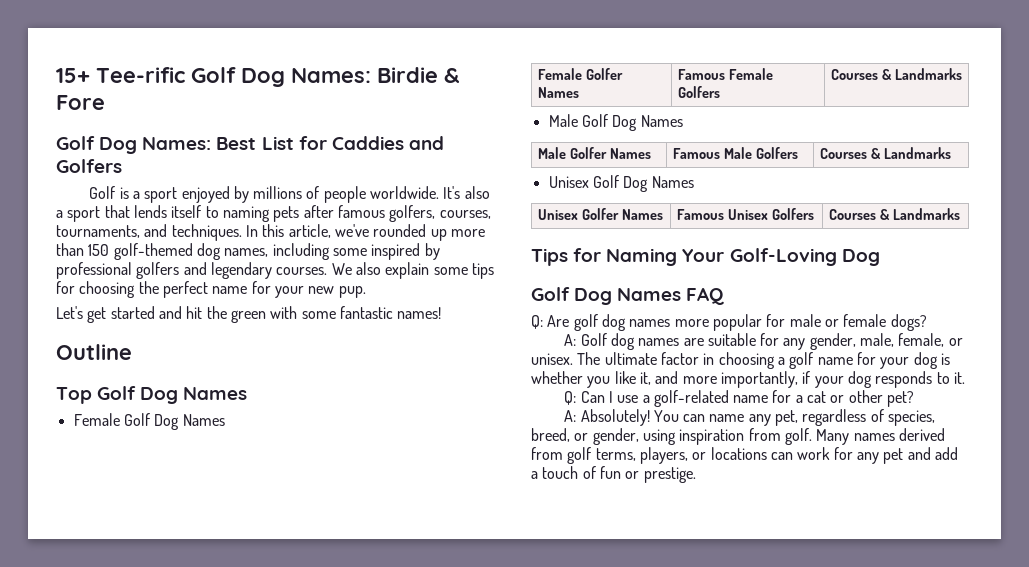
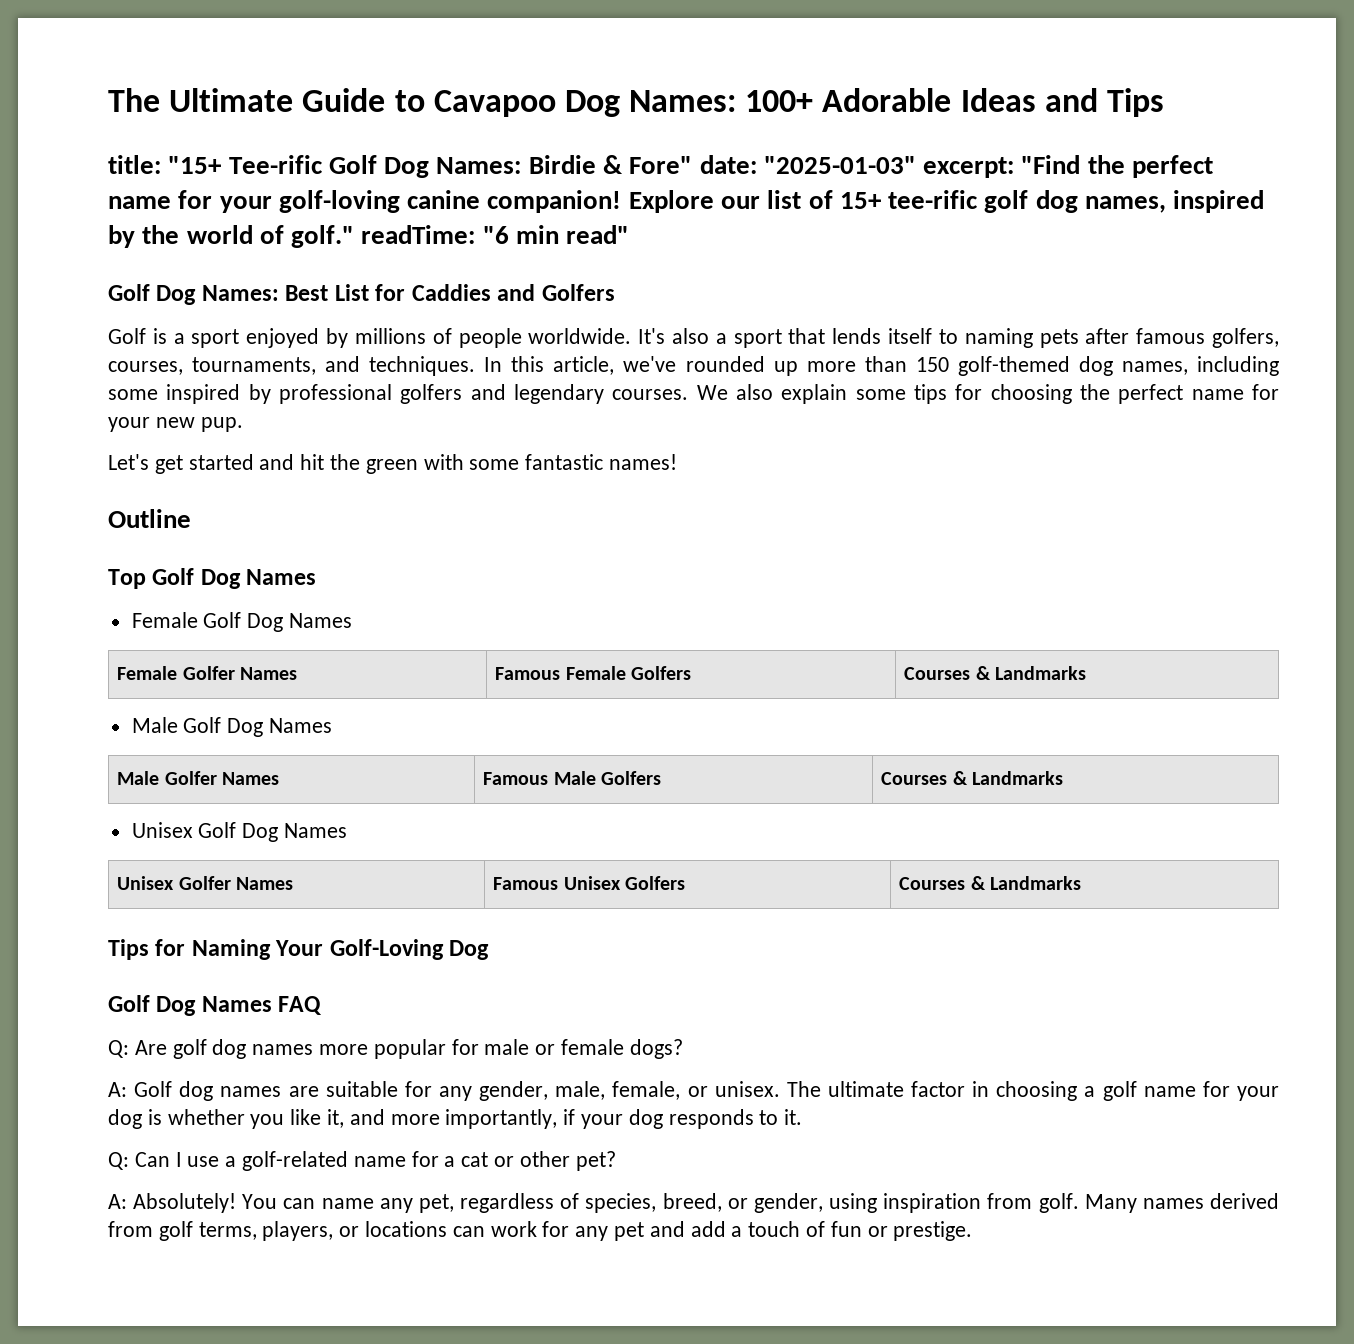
[56,68,90,83] 15+ -> [108,88,1164,117] [108,155,222,174] The Ultimate Guide to Cavapoo Dog Names: 100+ Adorable Ideas and Tips // title: "15+
[56,95,105,110] Fore -> [629,155,1214,178] [108,190,1265,213] [108,225,630,248] Fore" date: "2025-01-03" excerpt: "Find the perfect name for your golf-loving canine companion! Explore our list of 15+ tee-rific golf dog names, inspired by the world of golf." readTime: "6 min read"

